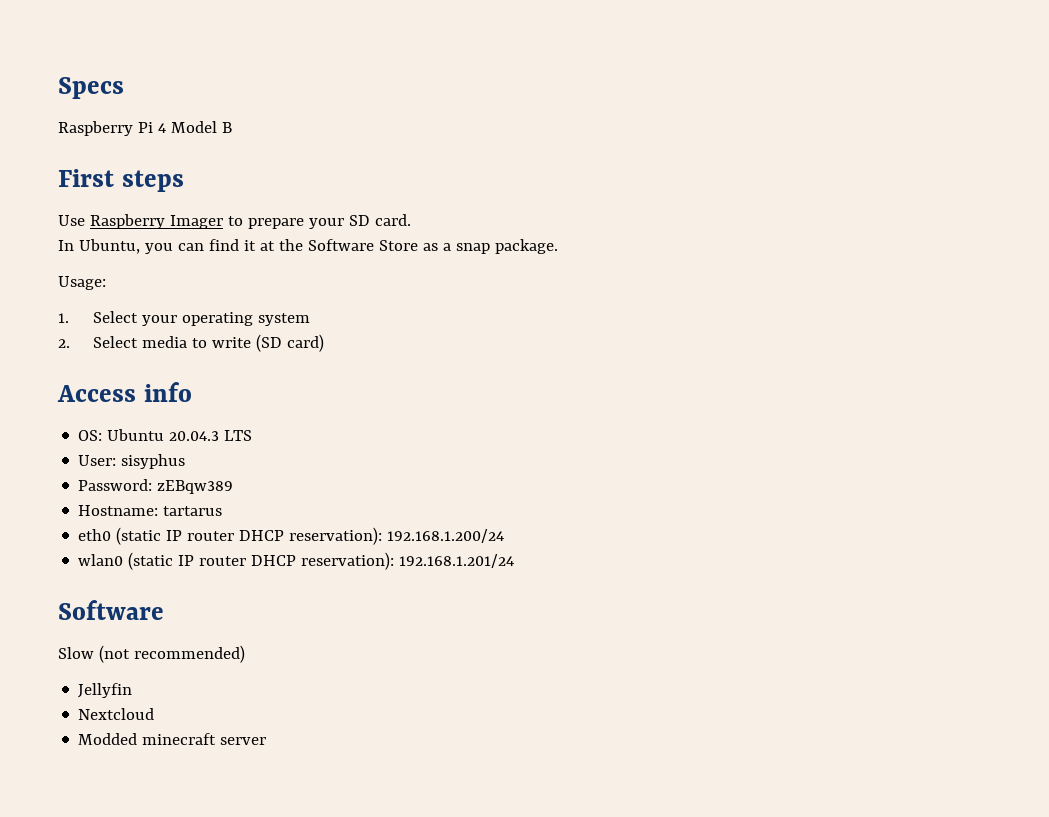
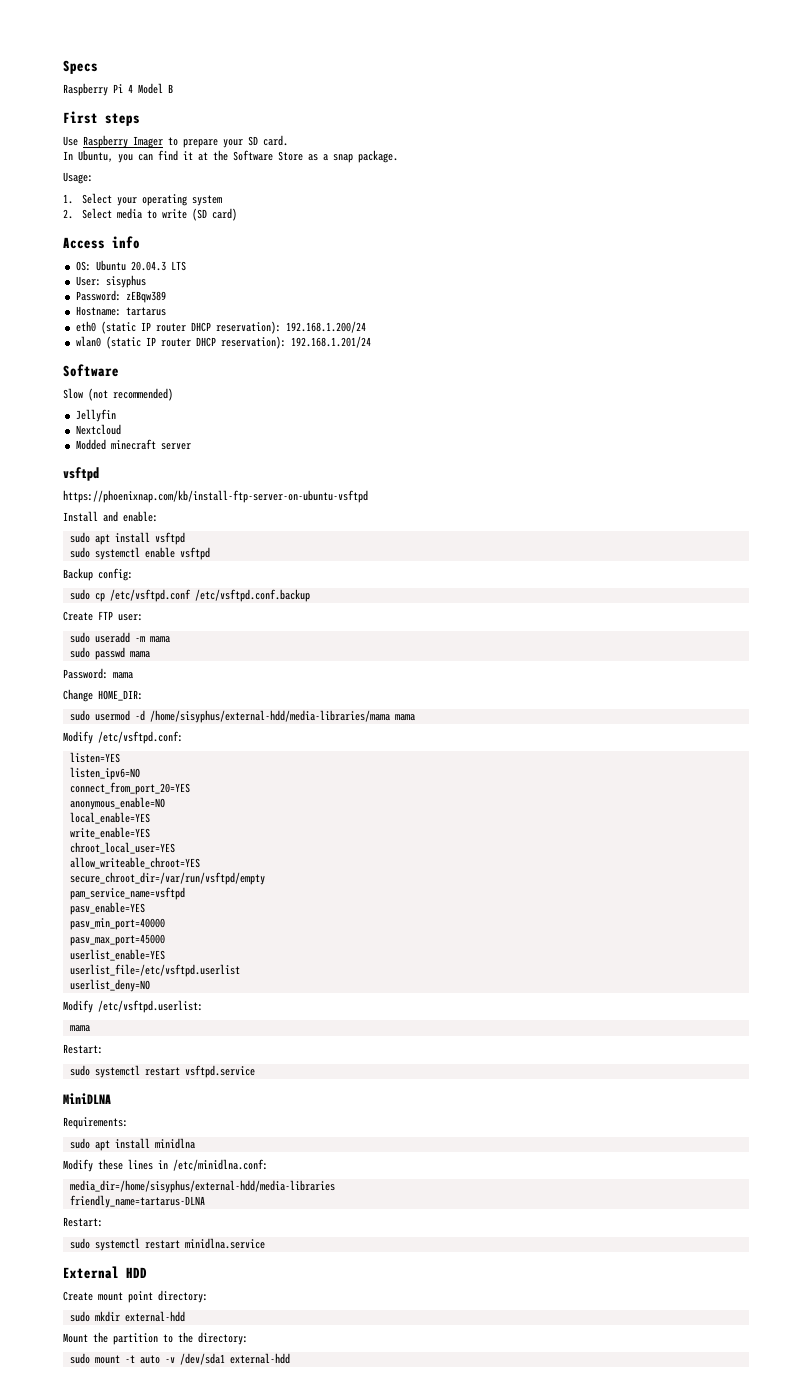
(267, 741) none -> [63,467,99,481] [63,490,368,503] [63,511,158,522] [69,532,185,545] [69,547,210,560] [63,568,133,581] [69,589,310,602] [63,611,143,621] [69,632,170,643] [69,647,150,660] [63,668,133,679] [63,689,143,702] [69,710,415,723] [63,731,183,744] [69,752,120,763] [69,767,140,780] [69,782,190,795] [69,797,165,810] [69,812,150,824] [69,827,150,839] [69,842,175,854] [69,857,200,869] [69,872,265,885] [69,887,185,900] [69,902,145,915] [69,918,165,930] [69,934,165,946] [69,949,165,961] [69,964,240,977] [69,979,150,992] [63,1000,203,1013] [69,1025,90,1032] [63,1044,103,1054] [69,1065,255,1078] [63,1093,111,1104] [63,1117,128,1129] [69,1138,195,1151] [63,1159,268,1172] [69,1180,335,1193] [69,1195,205,1208] [63,1217,103,1227] [69,1238,265,1251] [63,1266,147,1279] [63,1290,208,1303] [69,1311,185,1322] [63,1332,248,1345] [69,1353,290,1365] // vsftpd // https://phoenixnap.com/kb/install-ftp-server-on-ubuntu-vsftpd // Install and enable: // sudo apt install vsftpd // sudo systemctl enable vsftpd // Backup config: // sudo cp /etc/vsftpd.conf /etc/vsftpd.conf.backup // Create FTP user: // sudo useradd -m mama // sudo passwd mama // Password: mama // Change HOME_DIR: // sudo usermod -d /home/sisyphus/external-hdd/media-libraries/mama mama // Modify /etc/vsftpd.conf: // listen=YES // listen_ipv6=NO // connect_from_port_20=YES // anonymous_enable=NO // local_enable=YES // write_enable=YES // chroot_local_user=YES // allow_writeable_chroot=YES // secure_chroot_dir=/var/run/vsftpd/empty // pam_service_name=vsftpd // pasv_enable=YES // pasv_min_port=40000 // pasv_max_port=45000 // userlist_enable=YES // userlist_file=/etc/vsftpd.userlist // userlist_deny=NO // Modify /etc/vsftpd.userlist: // mama // Restart: // sudo systemctl restart vsftpd.service // MiniDLNA // Requirements: // sudo apt install minidlna // Modify these lines in /etc/minidlna.conf: // media_dir=/home/sisyphus/external-hdd/media-libraries // friendly_name=tartarus-DLNA // Restart: // sudo systemctl restart minidlna.service // External HDD // Create mount point directory: // sudo mkdir external-hdd // Mount the partition to the directory: // sudo mount -t auto -v /dev/sda1 external-hdd

